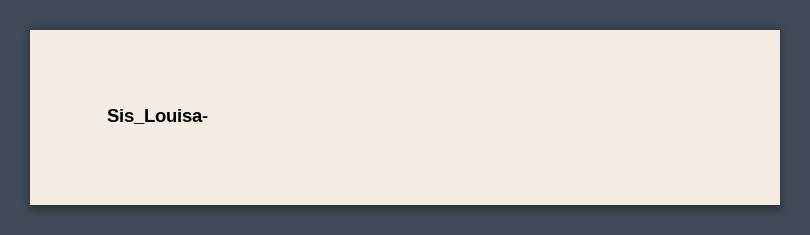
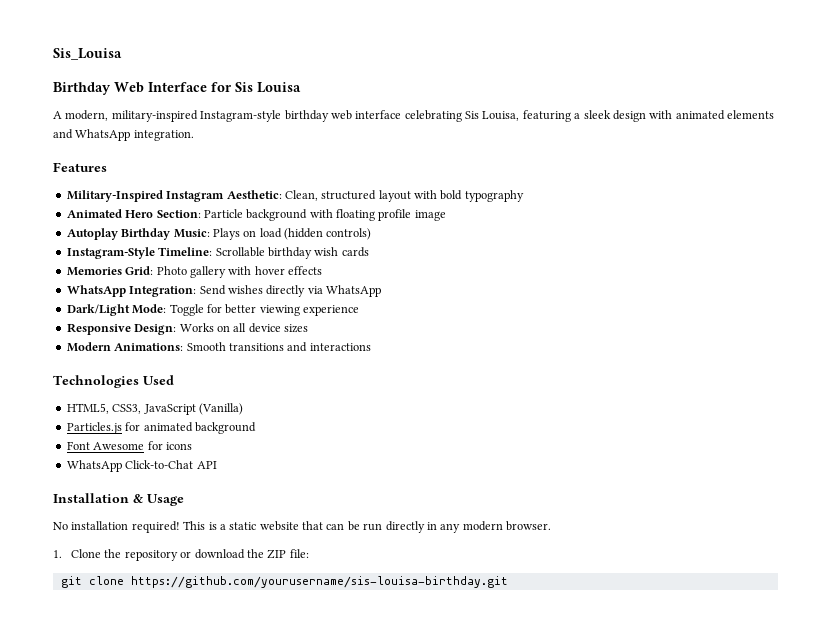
[107,109,208,124] Sis_Louisa- -> [53,48,122,60] [53,82,301,95] [53,110,774,122] [53,129,194,141] [53,162,107,172] [66,190,524,202] [66,209,446,221] [66,228,372,240] [66,247,369,259] [66,266,322,278] [66,285,381,297] [66,304,359,316] [66,323,308,335] [66,342,371,352] [53,375,174,388] [66,403,243,415] [66,422,256,434] [66,441,192,450] [66,460,217,472] [53,493,184,506] [53,521,551,533] [53,549,309,561] [60,576,508,588] Sis_Louisa // Birthday Web Interface for Sis Louisa // A modern, military-inspired Instagram-style birthday web interface celebrating Sis Louisa, featuring a sleek design with animated elements and WhatsApp integration. // Features // Military-Inspired Instagram Aesthetic: Clean, structured layout with bold typography // Animated Hero Section: Particle background with floating profile image // Autoplay Birthday Music: Plays on load (hidden controls) // Instagram-Style Timeline: Scrollable birthday wish cards // Memories Grid: Photo gallery with hover effects // WhatsApp Integration: Send wishes directly via WhatsApp // Dark/Light Mode: Toggle for better viewing experience // Responsive Design: Works on all device sizes // Modern Animations: Smooth transitions and interactions // Technologies Used // HTML5, CSS3, JavaScript (Vanilla) // Particles.js for animated background // Font Awesome for icons // WhatsApp Click-to-Chat API // Installation & Usage // No installation required! This is a static website that can be run directly in any modern browser. // 1. Clone the repository or download the ZIP file: // git clone https://github.com/yourusername/sis-louisa-birthday.git

